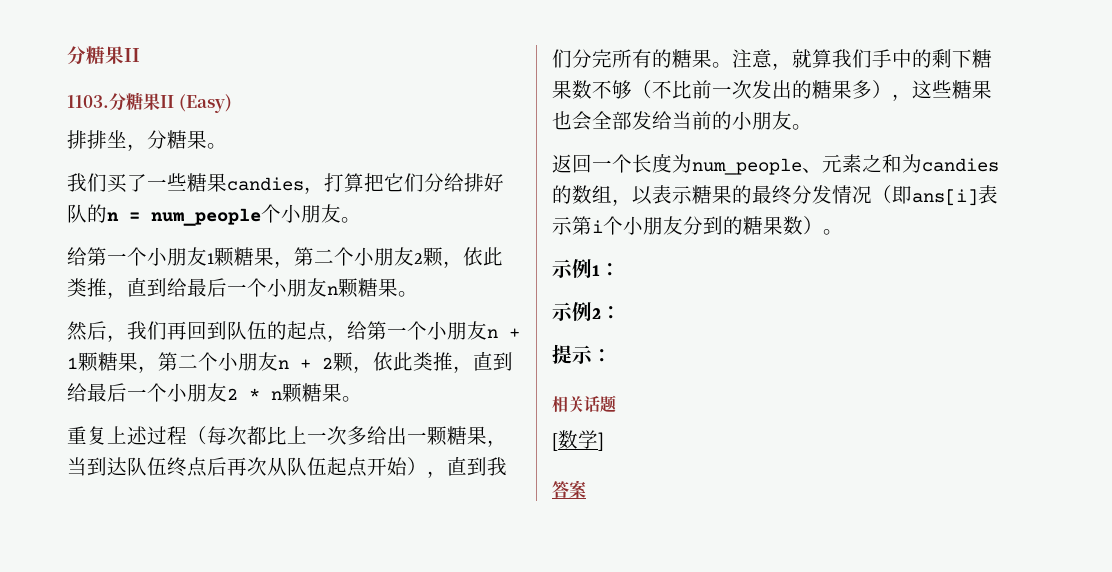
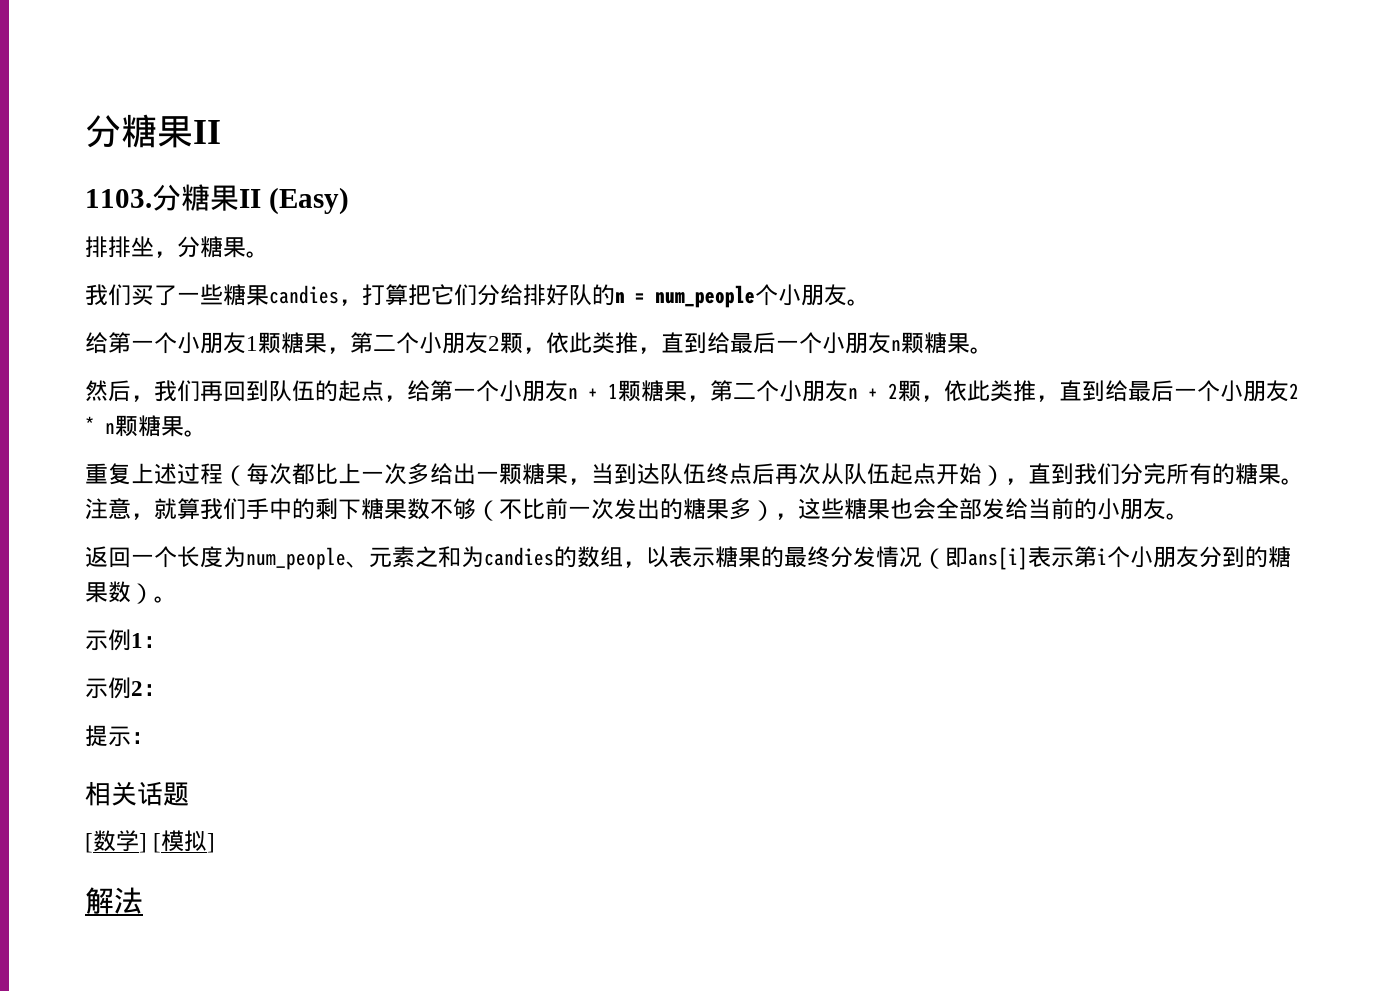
[552,480,586,498] // 答案 -> [153,830,216,853] [85,887,143,914] [模拟] // 解法

